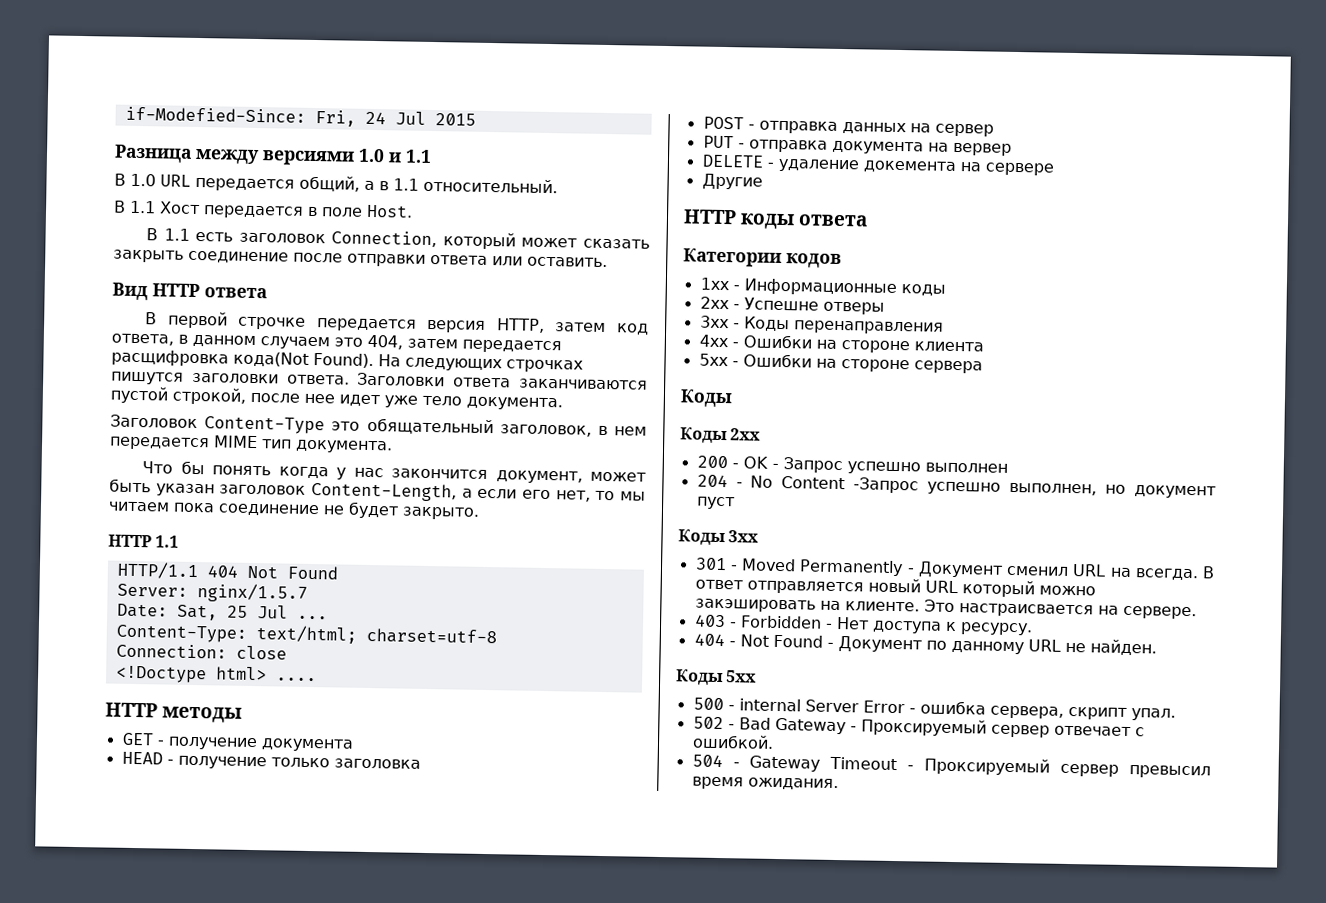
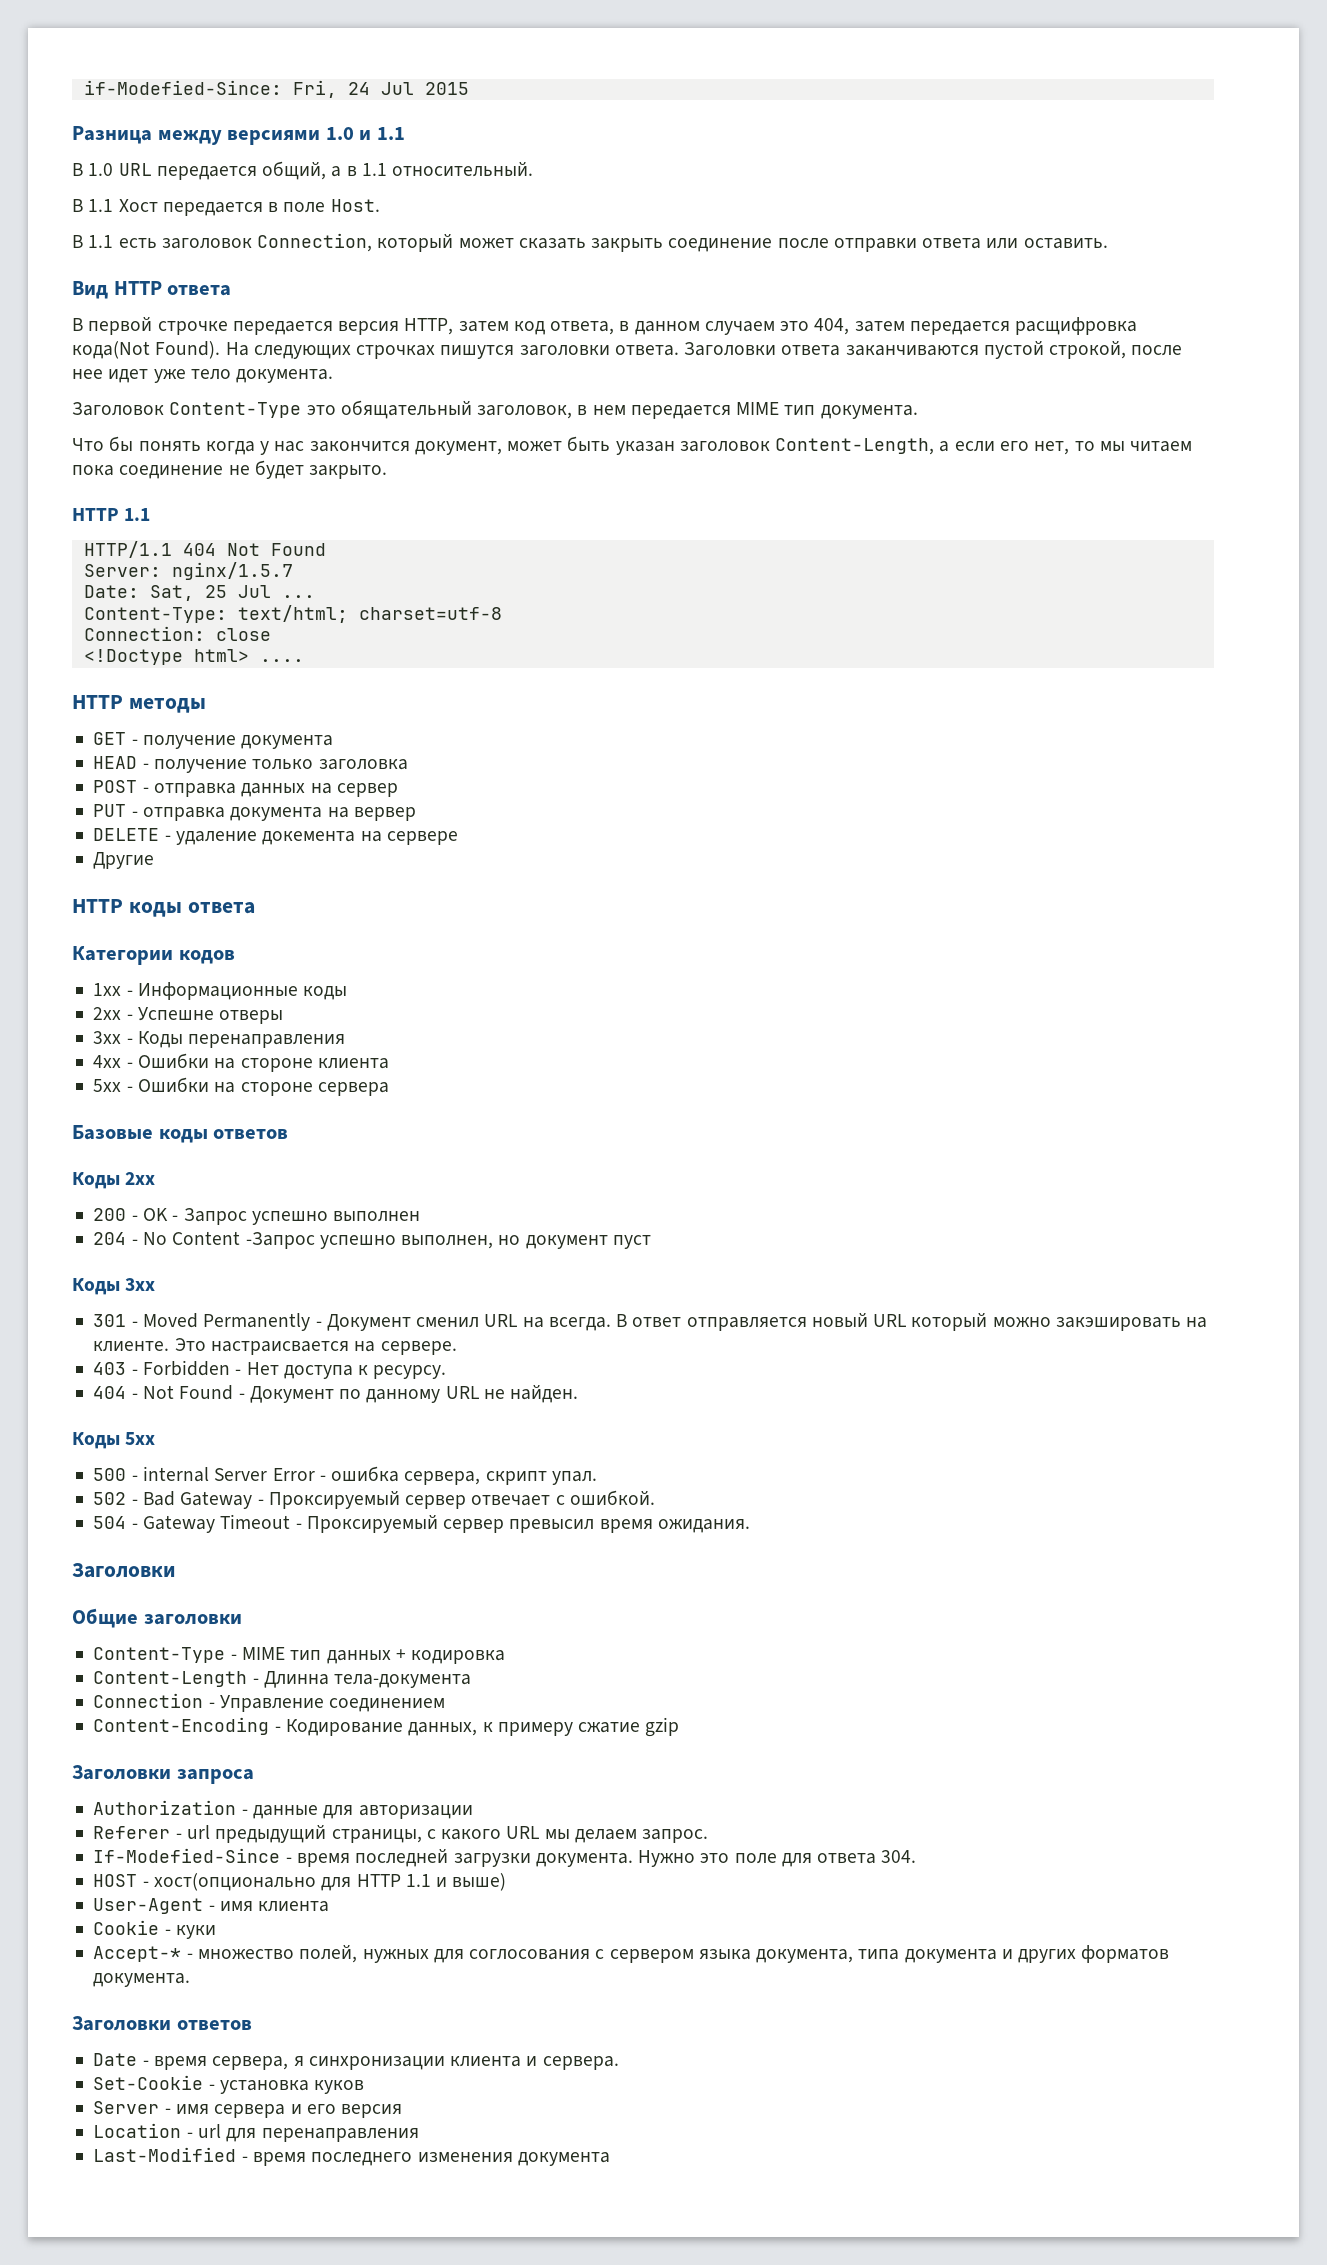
[680,389,733,408] Коды -> [72,1125,289,1143] Базовые коды ответов
(839, 784) none -> [72,1563,176,1578] [72,1608,242,1628] [93,1647,506,1664] [93,1671,472,1688] [93,1693,446,1712] [93,1717,680,1737] [72,1765,254,1784] [93,1800,473,1819] [93,1824,709,1843] [93,1848,917,1867] [93,1873,507,1891] [93,1898,330,1914] [93,1920,216,1939] [93,1944,1170,1963] [93,1973,191,1987] [72,2016,252,2031] [93,2053,619,2070] [93,2075,365,2094] [93,2101,403,2118] [93,2123,419,2142] [93,2147,610,2166] // Заголовки // Общие заголовки // Content-Type - MIME тип данных + кодировка // Content-Length - Длинна тела-документа // Connection - Управление соединением // Content-Encoding - Кодирование данных, к примеру сжатие gzip // Заголовки запроса // Authorization - данные для авторизации // Referer - url предыдущий страницы, с какого URL мы делаем запрос. // If-Modefied-Since - время последней загрузки документа. Нужно это поле для ответа 304. // HOST - хост(опционально для HTTP 1.1 и выше) // User-Agent - имя клиента // Cookie - куки // Accept-* - множество полей, нужных для соглосования с сервером языка документа, типа документа и других форматов документа. // Заголовки ответов // Date - время сервера, я синхронизации клиента и сервера. // Set-Cookie - установка куков // Server - имя сервера и его версия // Location - url для перенаправления // Last-Modified - время последнего изменения документа

